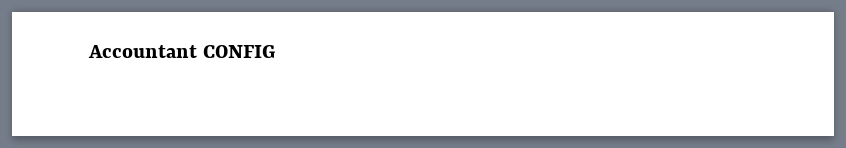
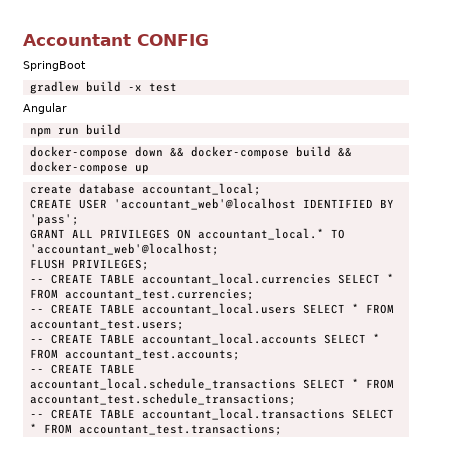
(276, 51) none -> [23,61,86,71] [29,81,177,94] [23,103,67,114] [29,124,121,137] [29,146,352,159] [29,161,149,174] [29,183,261,195] [29,198,394,210] [29,214,79,226] [29,228,345,240] [29,243,219,255] [29,259,149,270] [29,273,394,285] [29,289,254,300] [29,303,394,315] [29,320,184,330] [29,333,380,345] [29,349,240,360] [29,364,135,374] [29,378,394,390] [29,393,296,405] [29,408,394,420] [29,423,282,435] // SpringBoot // gradlew build -x test // Angular // npm run build // docker-compose down && docker-compose build && docker-compose up // create database accountant_local; // CREATE USER 'accountant_web'@localhost IDENTIFIED BY 'pass'; // GRANT ALL PRIVILEGES ON accountant_local.* TO 'accountant_web'@localhost; // FLUSH PRIVILEGES; // -- CREATE TABLE accountant_local.currencies SELECT * FROM accountant_test.currencies; // -- CREATE TABLE accountant_local.users SELECT * FROM accountant_test.users; // -- CREATE TABLE accountant_local.accounts SELECT * FROM accountant_test.accounts; // -- CREATE TABLE accountant_local.schedule_transactions SELECT * FROM accountant_test.schedule_transactions; // -- CREATE TABLE accountant_local.transactions SELECT * FROM accountant_test.transactions;

